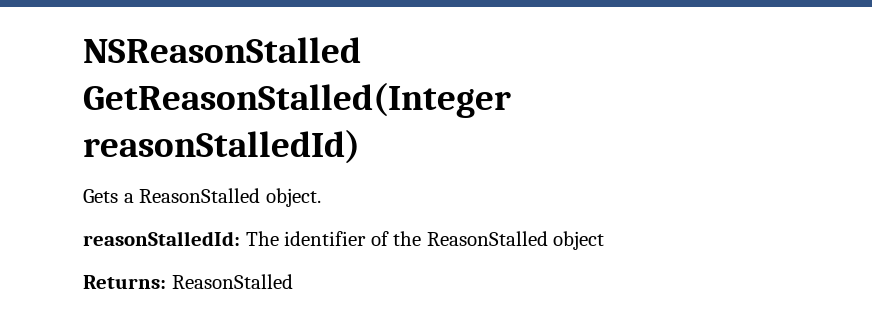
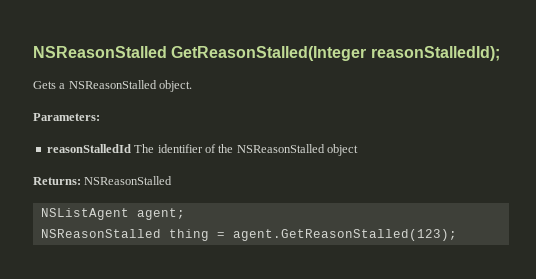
[83,129,360,164] reasonStalledId) -> [370,46,500,61] reasonStalledId);
[139,188,261,203] ReasonStalled -> [68,80,157,89] NSReasonStalled
[83,231,240,246] reasonStalledId: -> [33,113,100,121] [46,144,131,153] Parameters: // reasonStalledId
[426,231,548,246] ReasonStalled -> [236,144,325,153] NSReasonStalled
[171,274,293,289] ReasonStalled -> [84,176,173,185] [40,208,185,220] [40,229,457,241] NSReasonStalled // NSListAgent agent; // NSReasonStalled thing = agent.GetReasonStalled(123);

